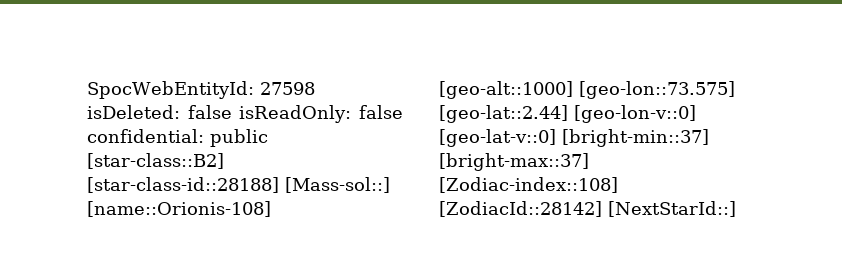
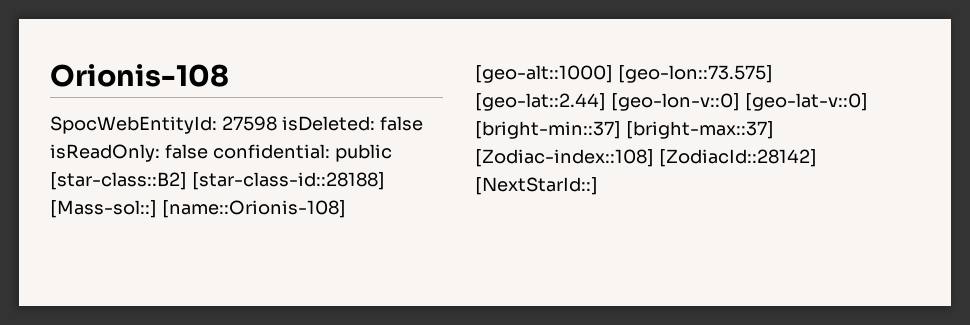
(87, 90) none -> [50,64,229,87] Orionis-108 //

